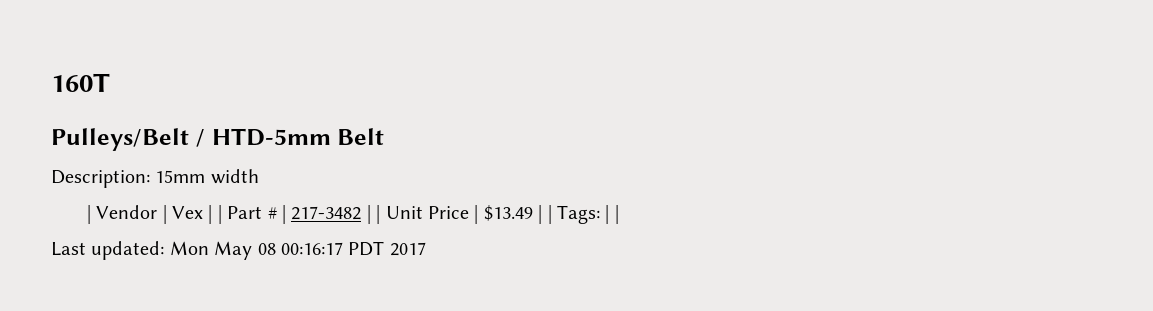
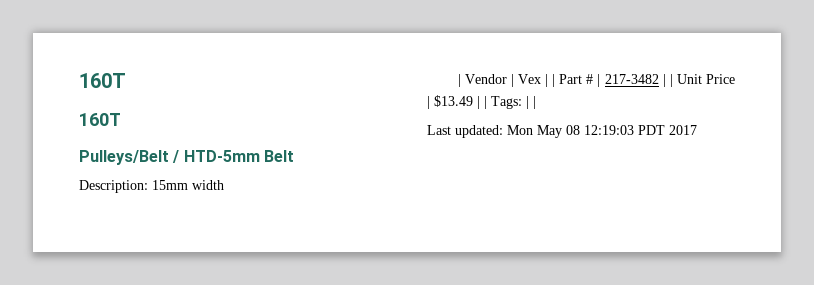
[51,73,110,92] 160T -> [79,73,126,88] [79,113,121,126] 160T // 160T
[281,242,343,255] 00:16:17 -> [584,125,634,135] 12:19:03

